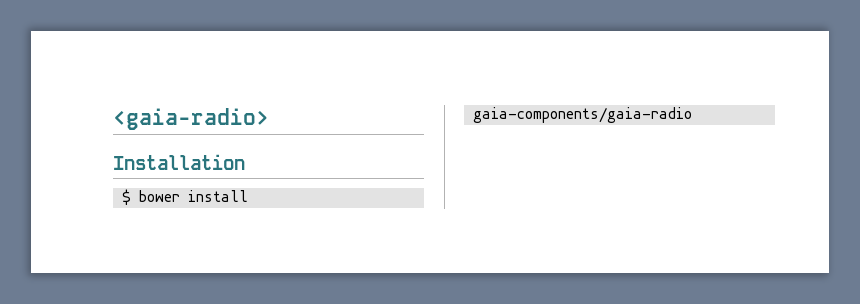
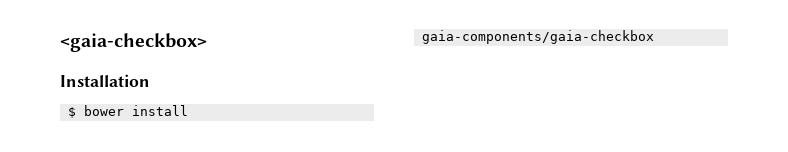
[113,108,269,130] <gaia-radio> -> [60,33,207,52] <gaia-checkbox>
[473,107,692,123] gaia-components/gaia-radio -> [422,30,655,44] gaia-components/gaia-checkbox

